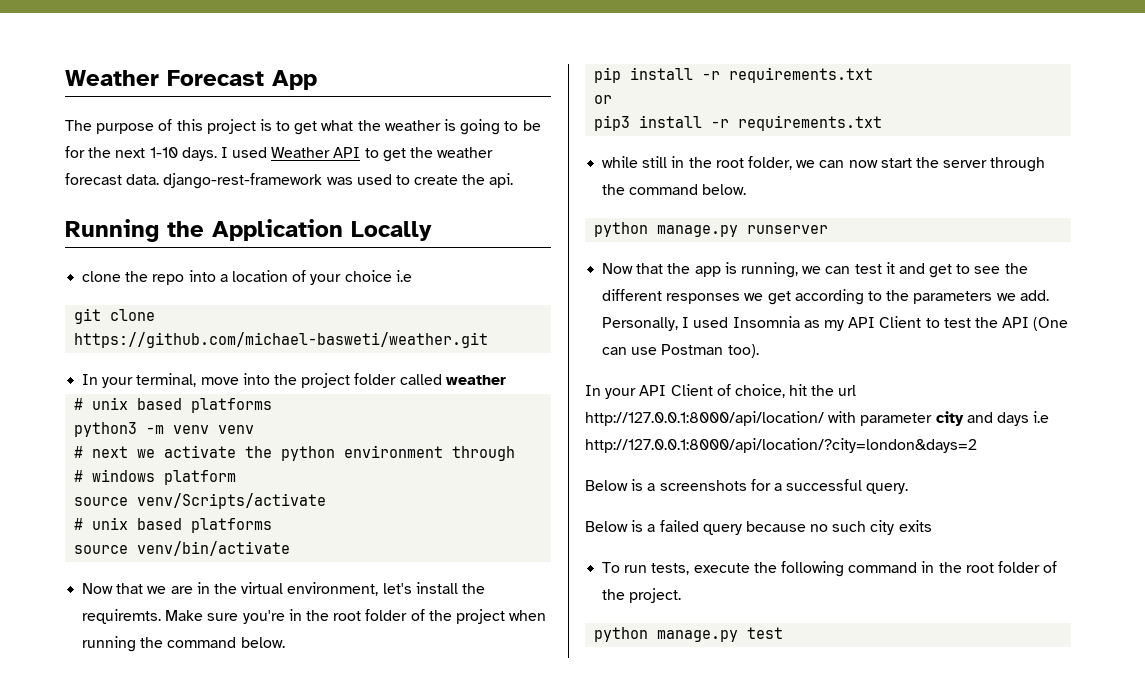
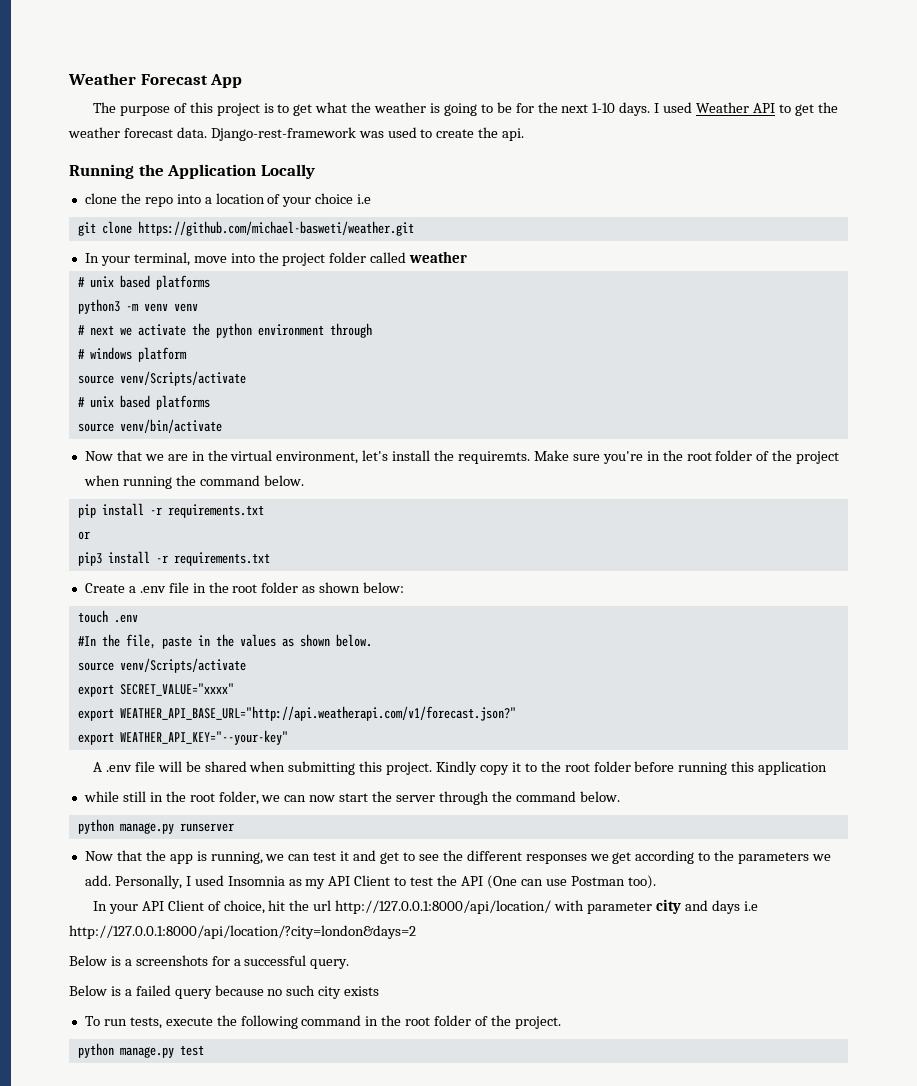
[163,173,323,189] django-rest-framework -> [210,127,356,141] Django-rest-framework
(883, 123) none -> [84,582,405,593] [77,610,138,623] [77,634,372,649] [77,658,246,673] [77,683,234,697] [77,706,516,721] [77,730,288,745] [92,761,828,775] // Create a .env file in the root folder as shown below: // touch .env // #In the file, paste in the values as shown below. // source venv/Scripts/activate // export SECRET_VALUE="xxxx" // export WEATHER_API_BASE_URL="http://api.weatherapi.com/v1/forecast.json?" // export WEATHER_API_KEY="--your-key" // A .env file will be shared when submitting this project. Kindly copy it to the root folder before running this application
[898,520,932,532] exits -> [344,986,380,996] exists

